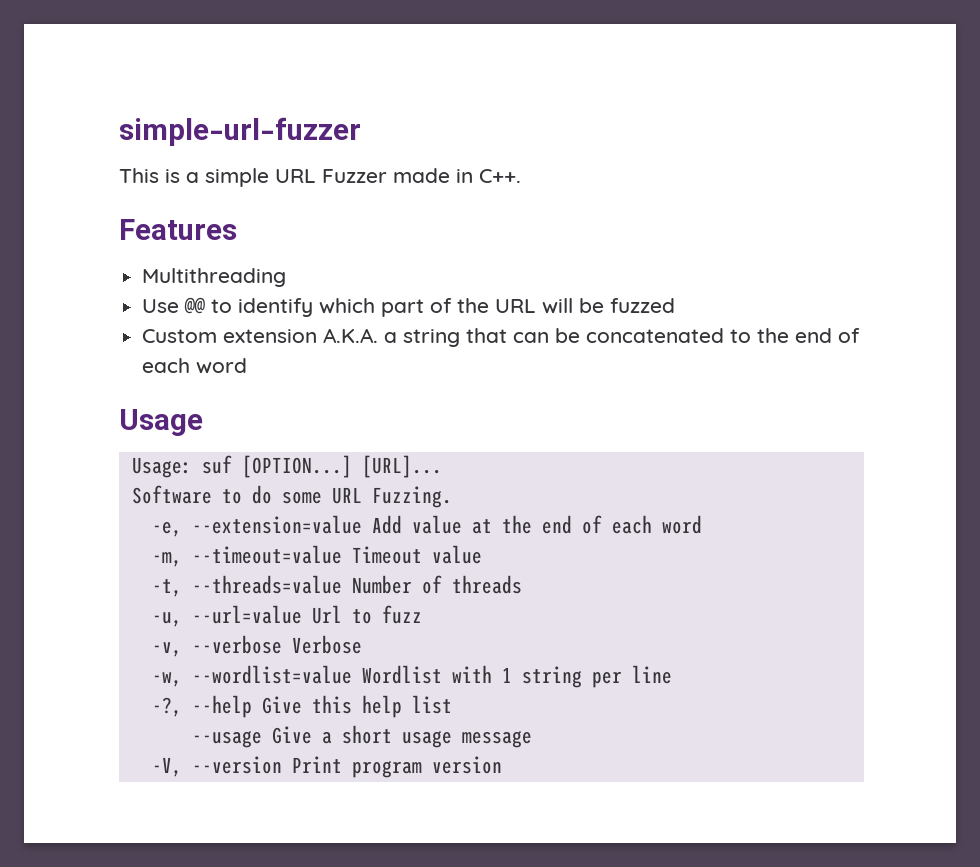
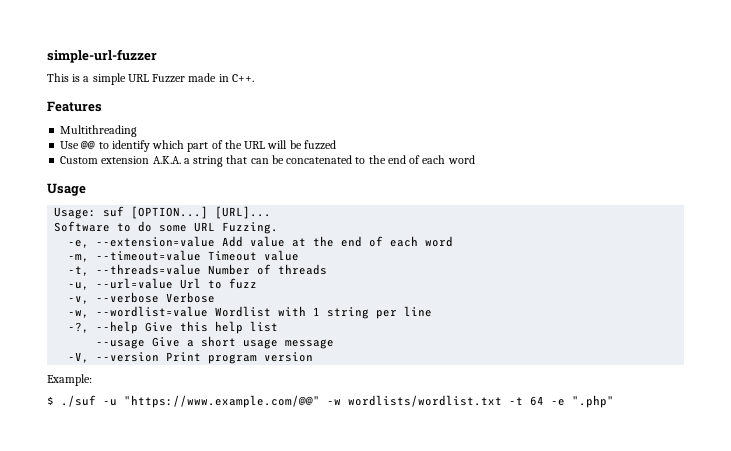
(502, 765) none -> [47,374,92,386] [47,395,614,408] // Example: // $ ./suf -u "https://www.example.com/@@" -w wordlists/wordlist.txt -t 64 -e ".php"

